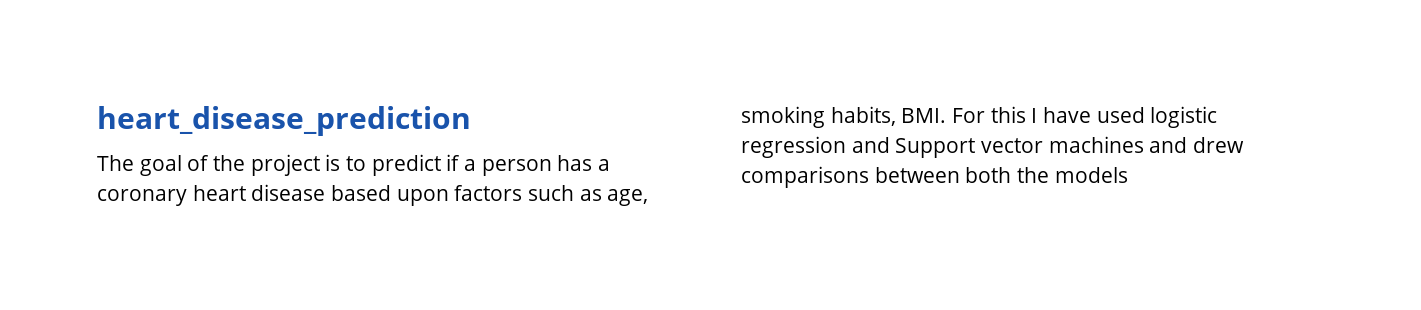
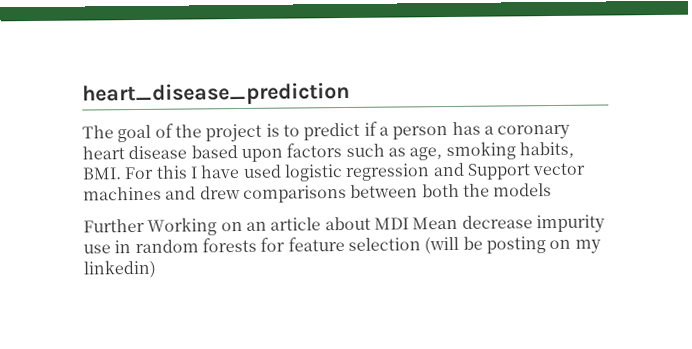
(1128, 175) none -> [83,214,605,236] [83,236,601,255] [83,259,156,279] // Further Working on an article about MDI Mean decrease impurity use in random forests for feature selection (will be posting on my linkedin)

